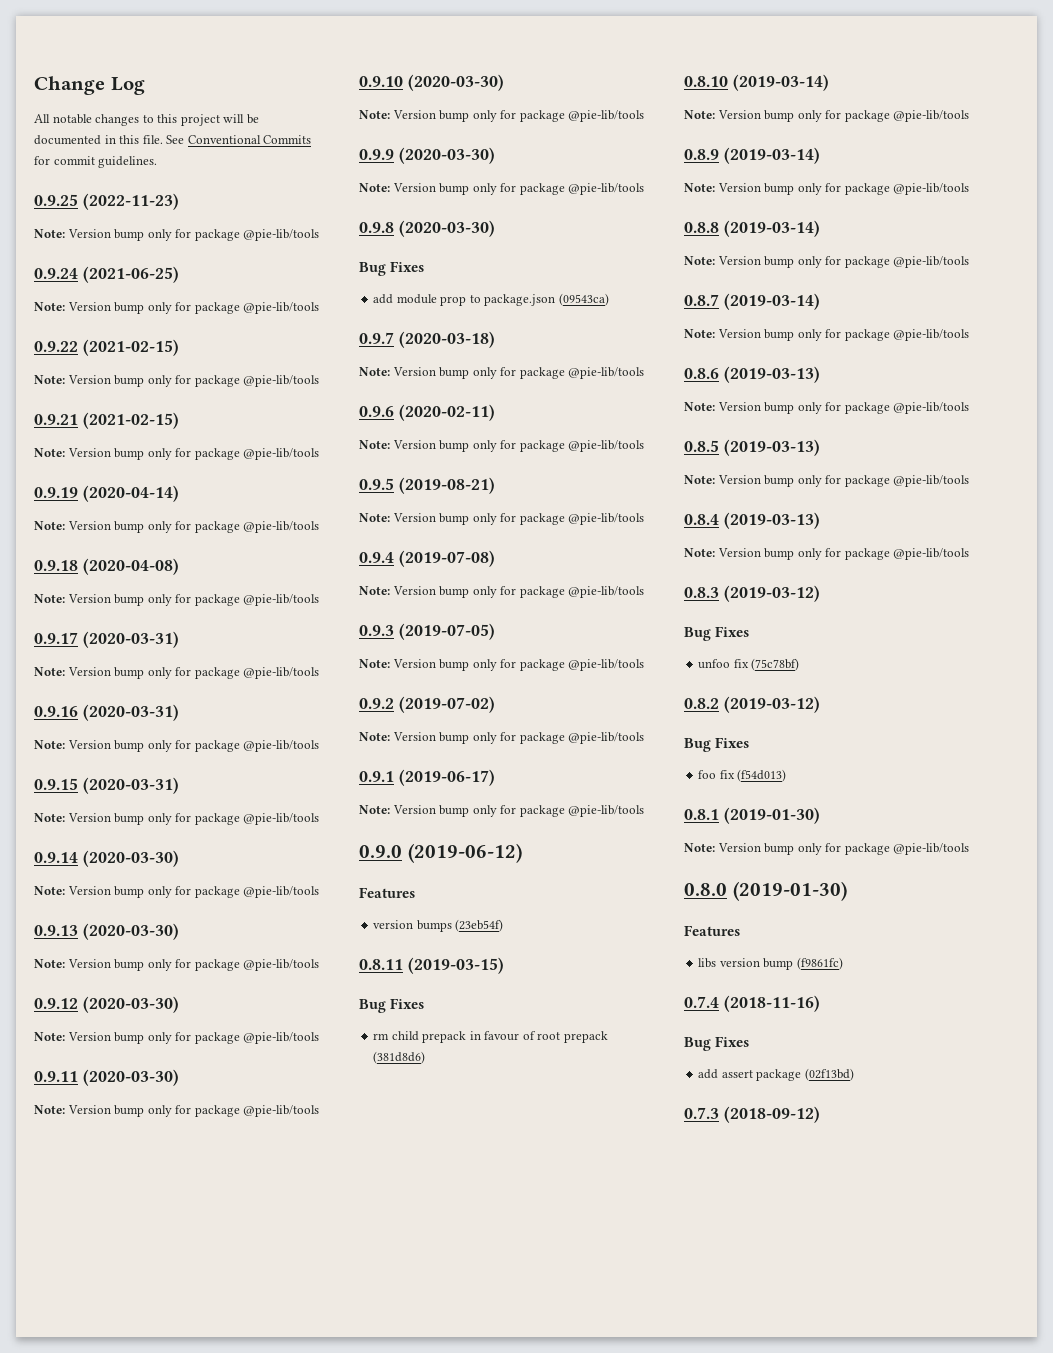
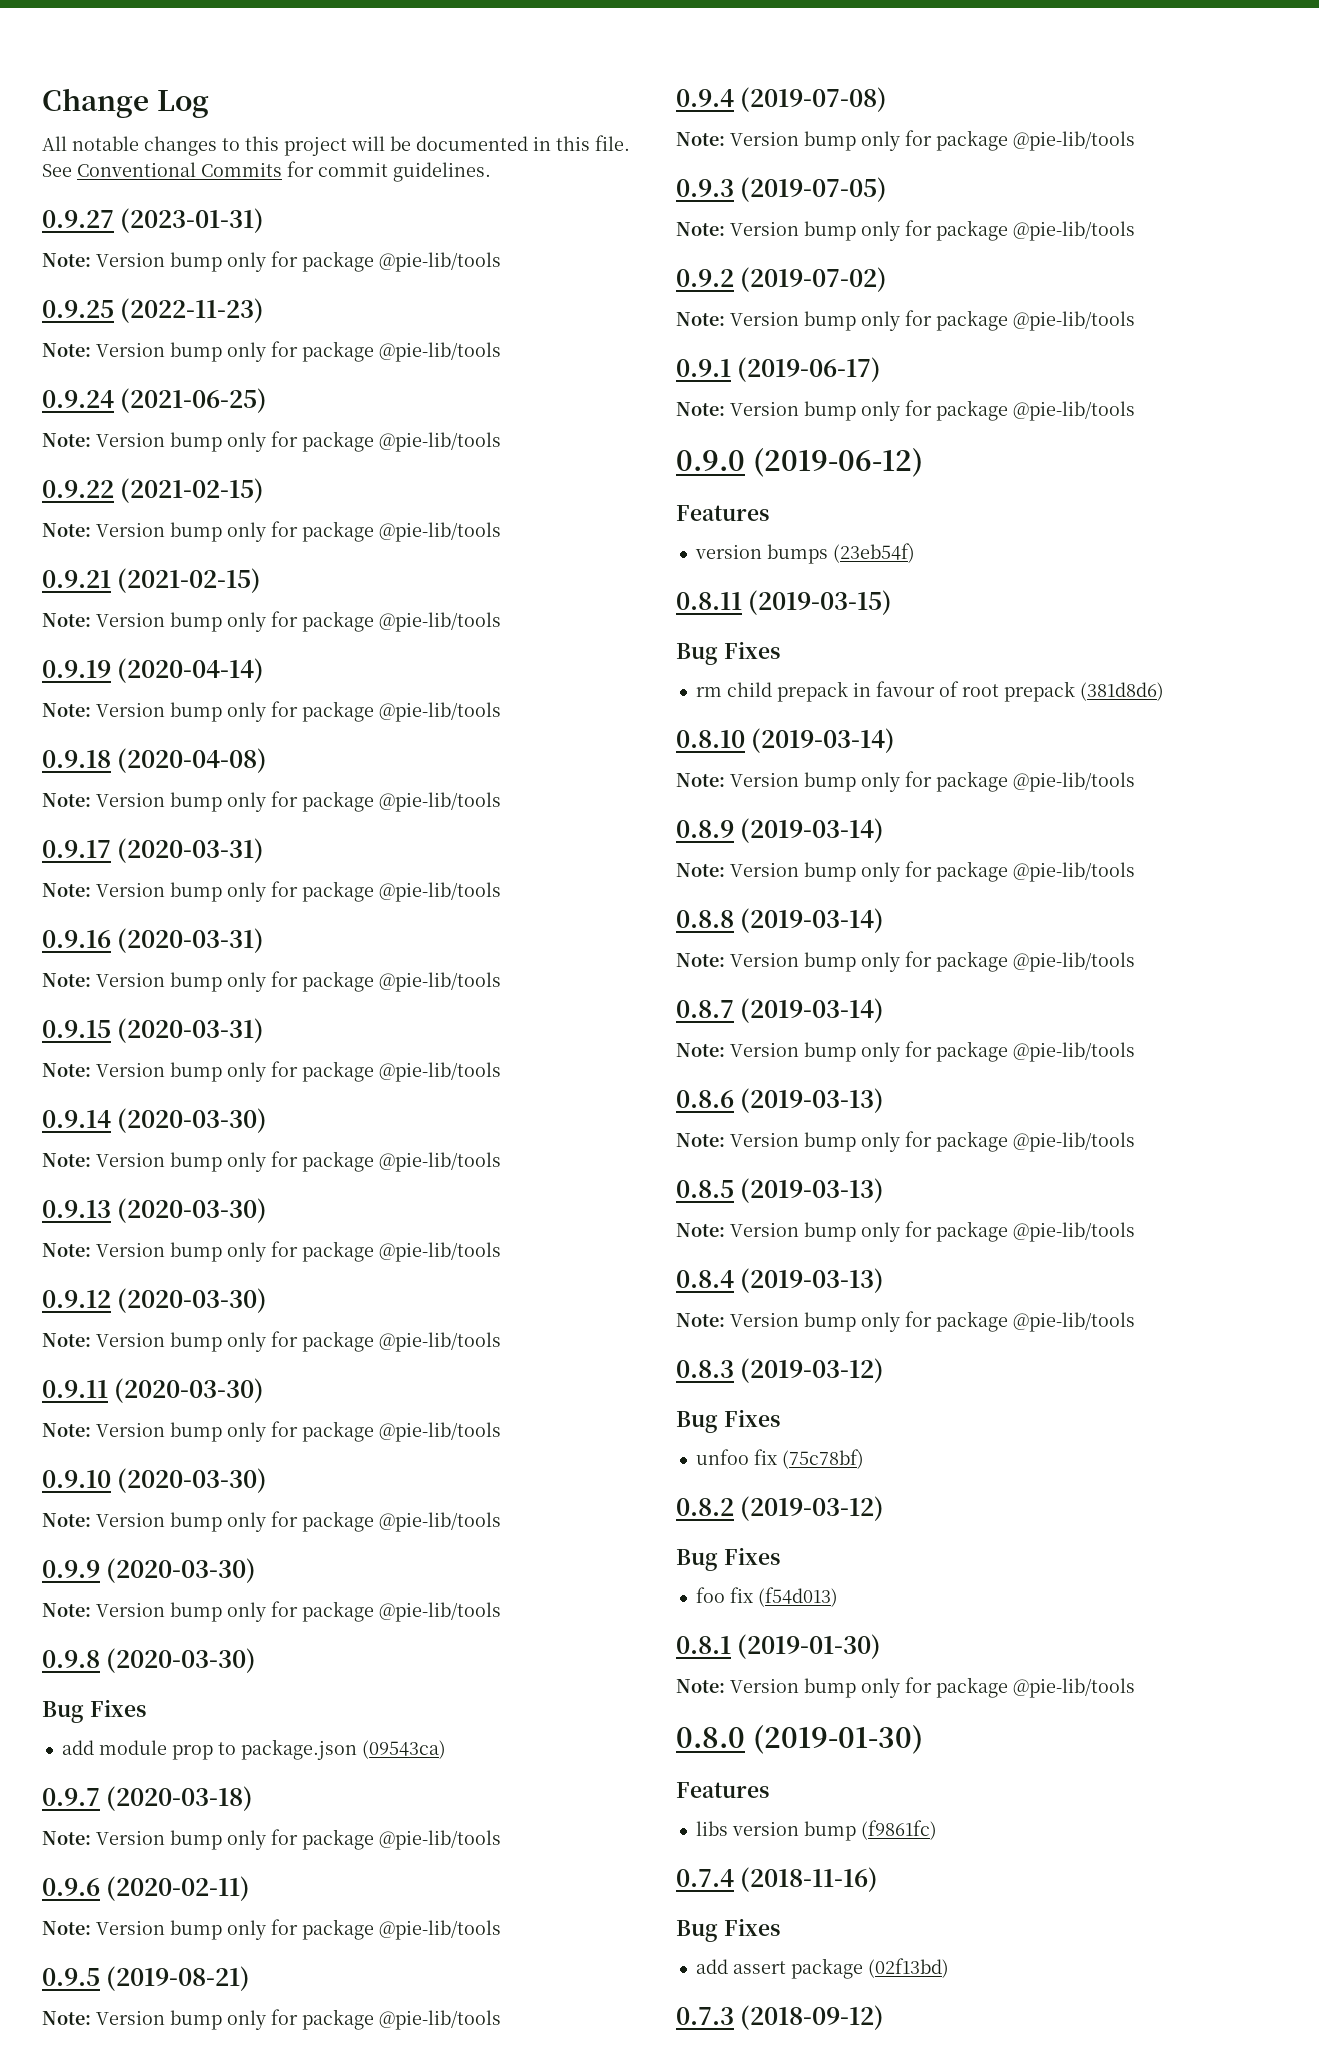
(158, 162) none -> [42,208,265,233] [42,251,501,272] // 0.9.27 (2023-01-31) // Note: Version bump only for package @pie-lib/tools

